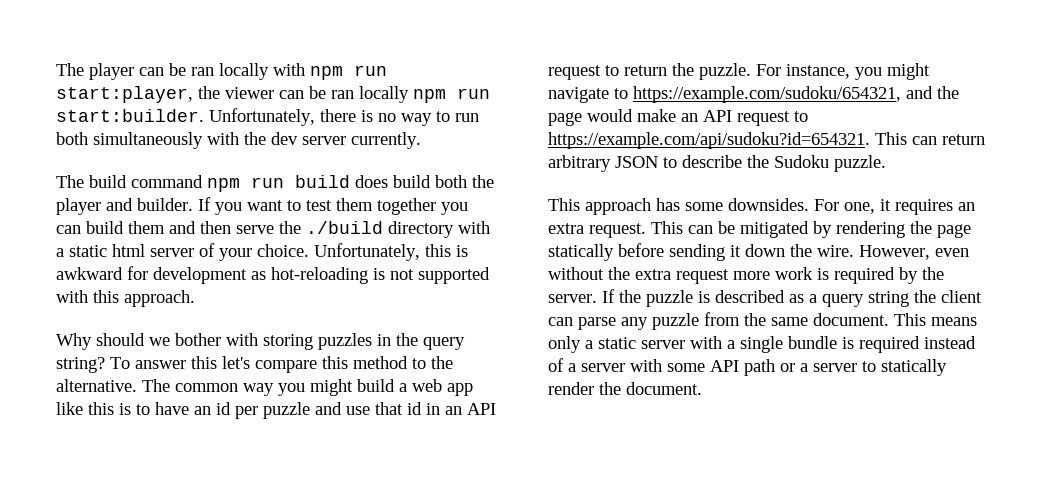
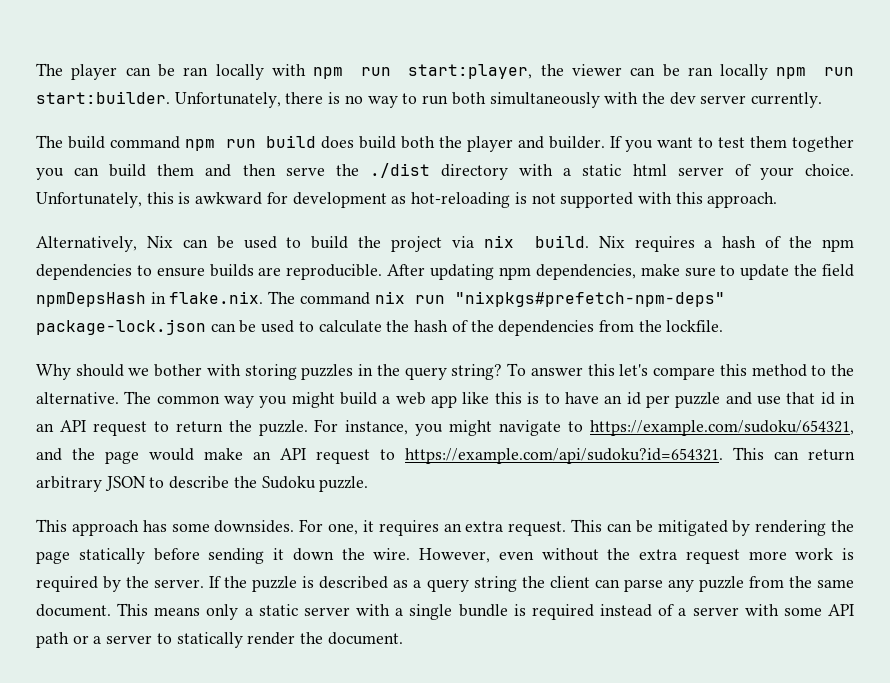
[306,221,383,234] ./build -> [369,163,430,178] ./dist
(195, 298) none -> [36,235,855,252] [36,264,855,280] [36,291,725,307] [36,319,724,336] // Alternatively, Nix can be used to build the project via nix build. Nix requires a hash of the npm dependencies to ensure builds are reproducible. After updating npm dependencies, make sure to update the field npmDepsHash in flake.nix. The command nix run "nixpkgs#prefetch-npm-deps" package-lock.json can be used to calculate the hash of the dependencies from the lockfile.

